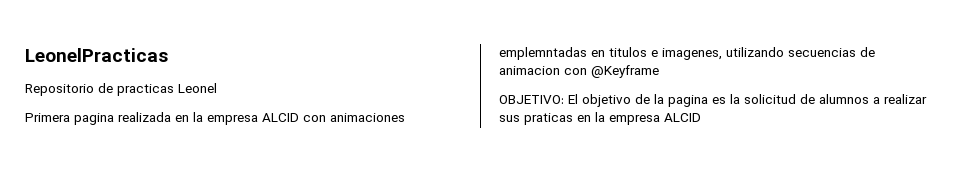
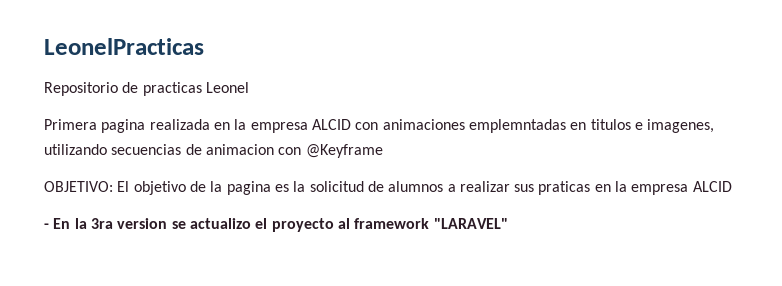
(701, 117) none -> [44,218,508,232] // - En la 3ra version se actualizo el proyecto al framework "LARAVEL"

